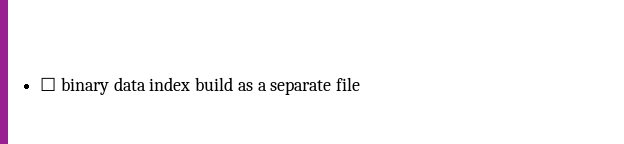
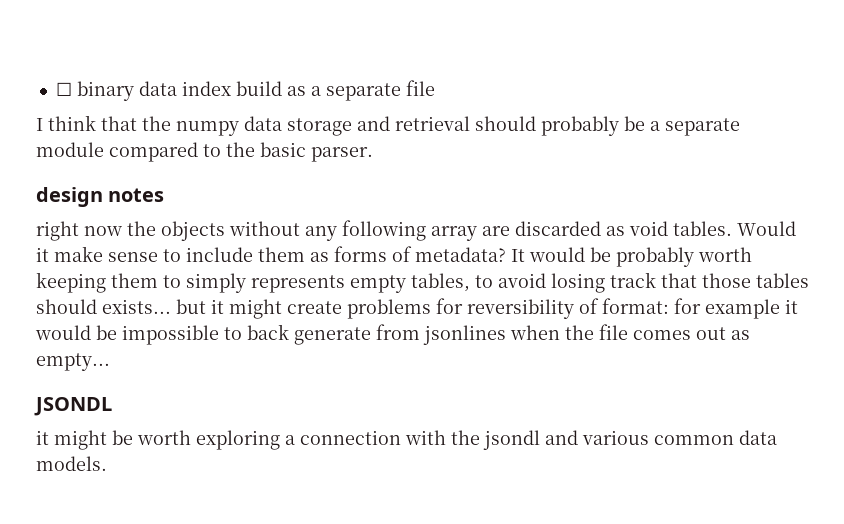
(361, 84) none -> [36,115,740,136] [36,142,373,162] [36,187,165,207] [36,220,796,241] [36,246,752,267] [36,272,809,293] [36,298,798,319] [35,324,750,345] [36,353,110,371] [34,397,112,416] [36,430,777,450] [36,456,107,471] // I think that the numpy data storage and retrieval should probably be a separate module compared to the basic parser. // design notes // right now the objects without any following array are discarded as void tables. Would it make sense to include them as forms of metadata? It would be probably worth keeping them to simply represents empty tables, to avoid losing track that those tables should exists... but it might create problems for reversibility of format: for example it would be impossible to back generate from jsonlines when the file comes out as empty... // JSONDL // it might be worth exploring a connection with the jsondl and various common data models.

